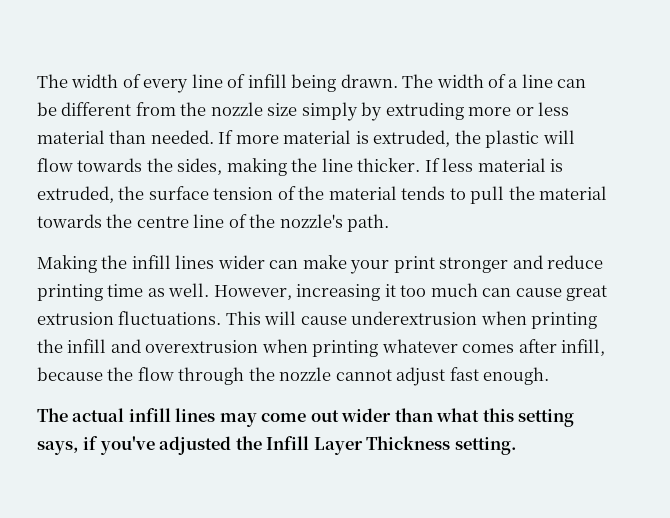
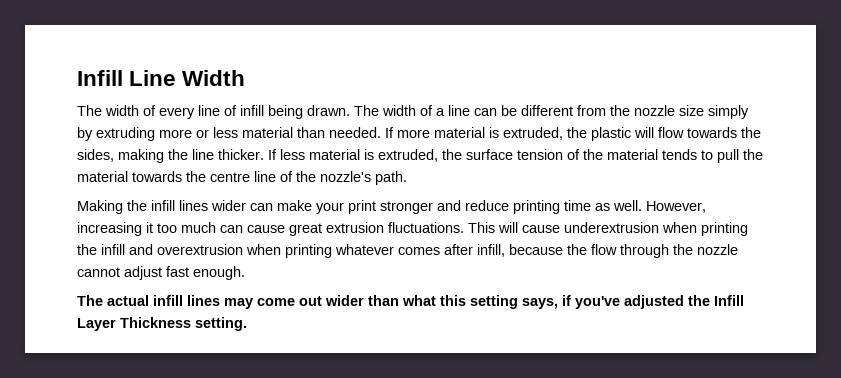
(37, 81) none -> [77,70,246,86] Infill Line Width //

